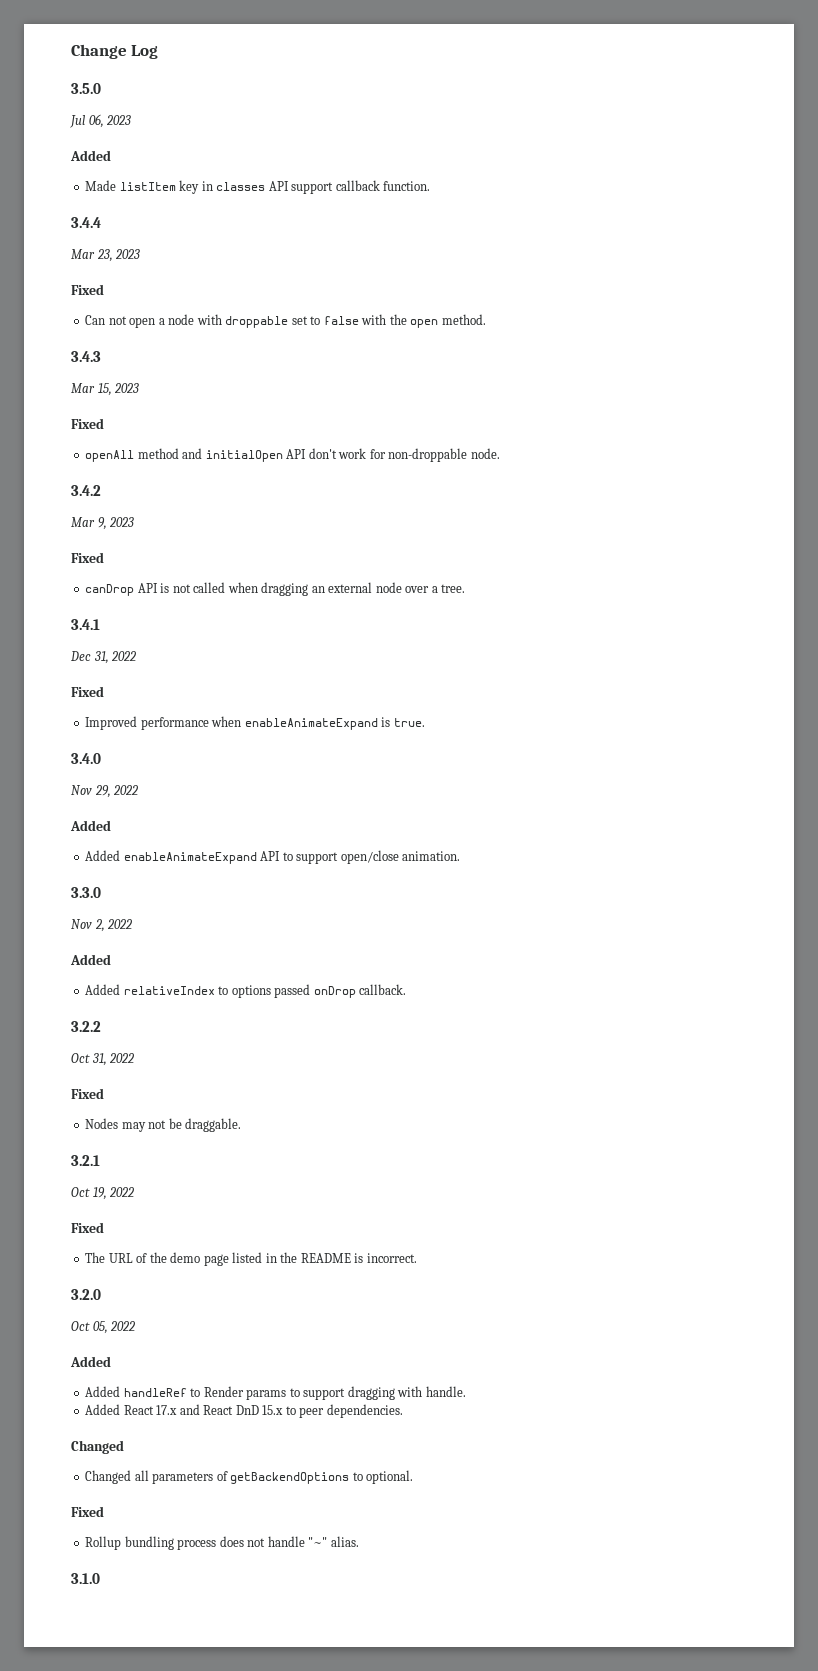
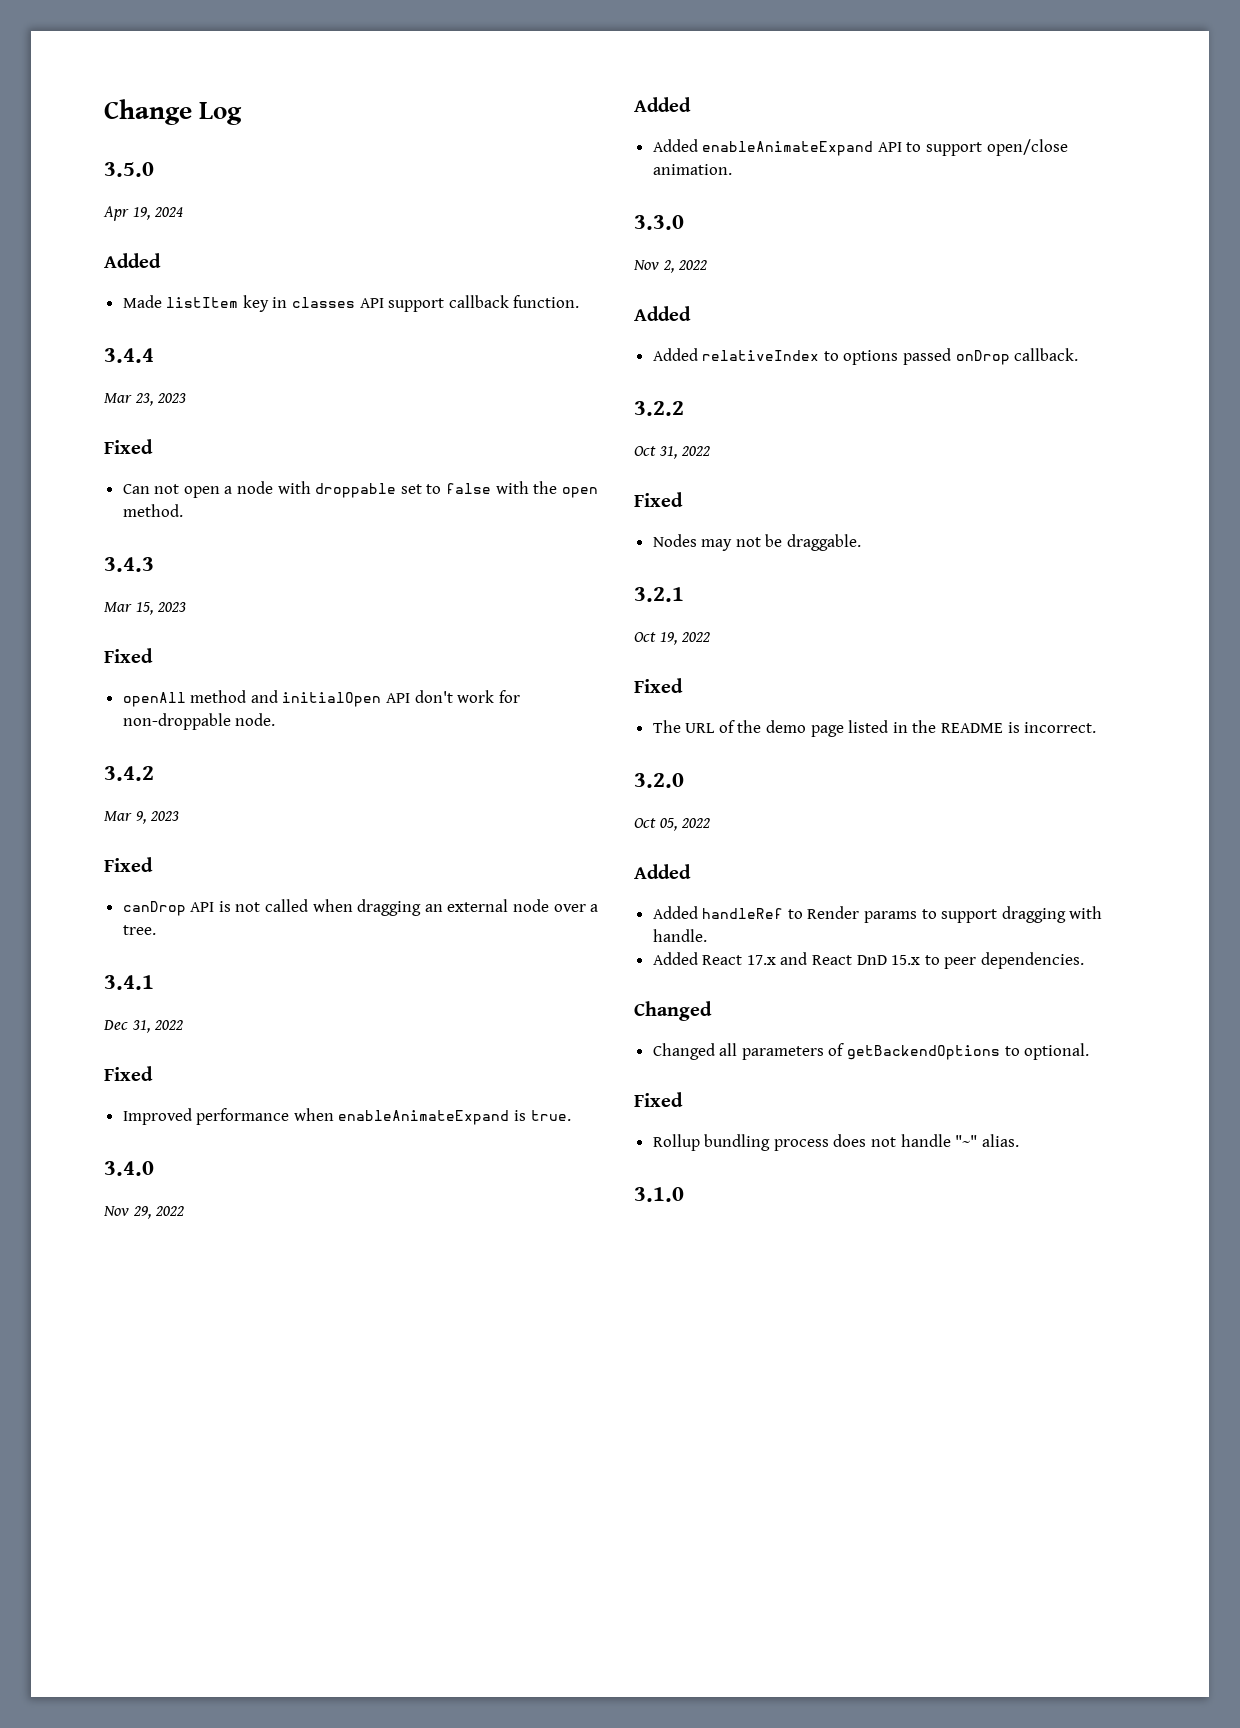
[70,114,132,128] Jul 06, 2023 -> [103,206,184,221] Apr 19, 2024

